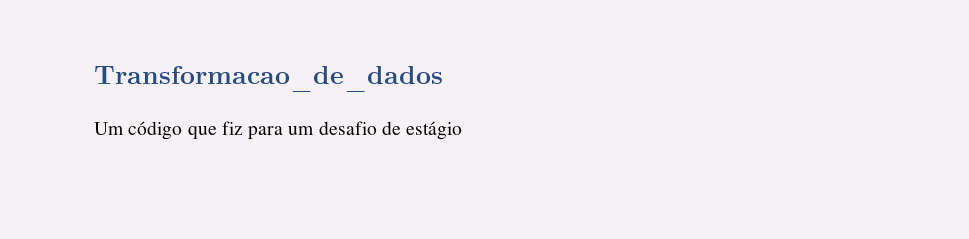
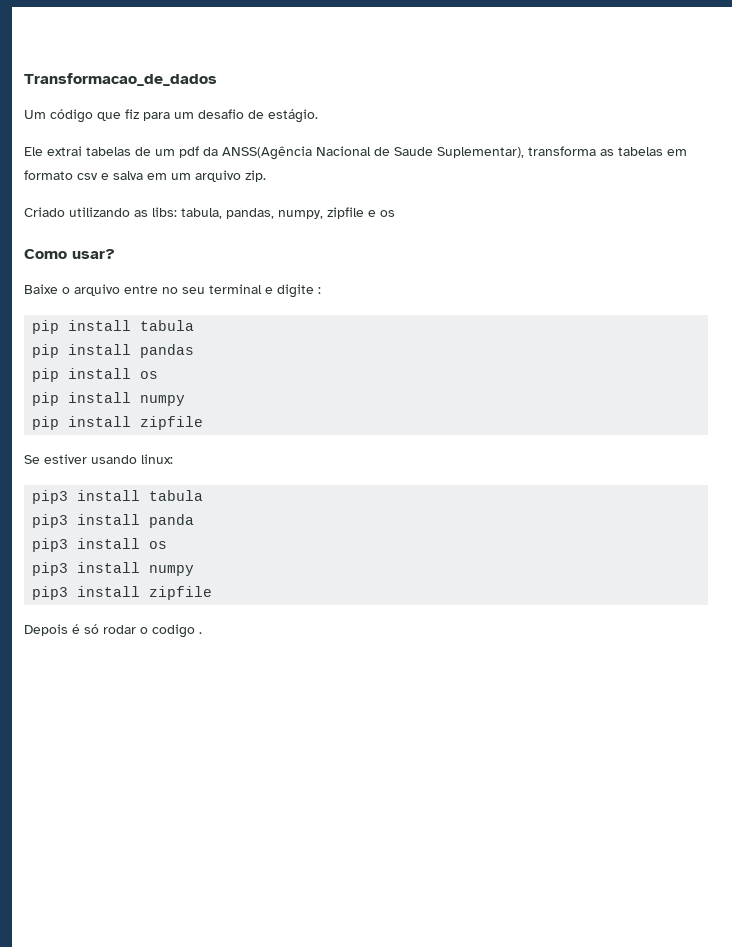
[406,121,463,140] estágio -> [268,109,318,123] [24,146,687,160] [24,170,266,182] [24,207,395,219] [24,249,115,259] [24,284,321,298] [32,320,195,334] [32,344,195,358] [32,368,159,382] [32,392,186,406] [32,416,204,430] [24,454,173,464] [32,490,204,504] [32,514,195,528] [32,538,168,552] [32,562,195,576] [32,586,213,600] [24,624,202,638] estágio. // Ele extrai tabelas de um pdf da ANSS(Agência Nacional de Saude Suplementar), transforma as tabelas em formato csv e salva em um arquivo zip. // Criado utilizando as libs: tabula, pandas, numpy, zipfile e os // Como usar? // Baixe o arquivo entre no seu terminal e digite : // pip install tabula // pip install pandas // pip install os // pip install numpy // pip install zipfile // Se estiver usando linux: // pip3 install tabula // pip3 install panda // pip3 install os // pip3 install numpy // pip3 install zipfile // Depois é só rodar o codigo .

